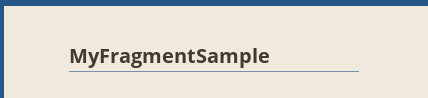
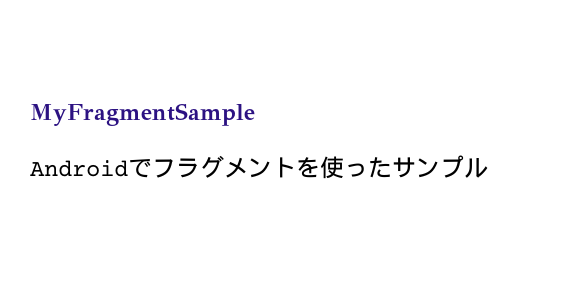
(270, 58) none -> [30,155,488,179] // Androidでフラグメントを使ったサンプル

